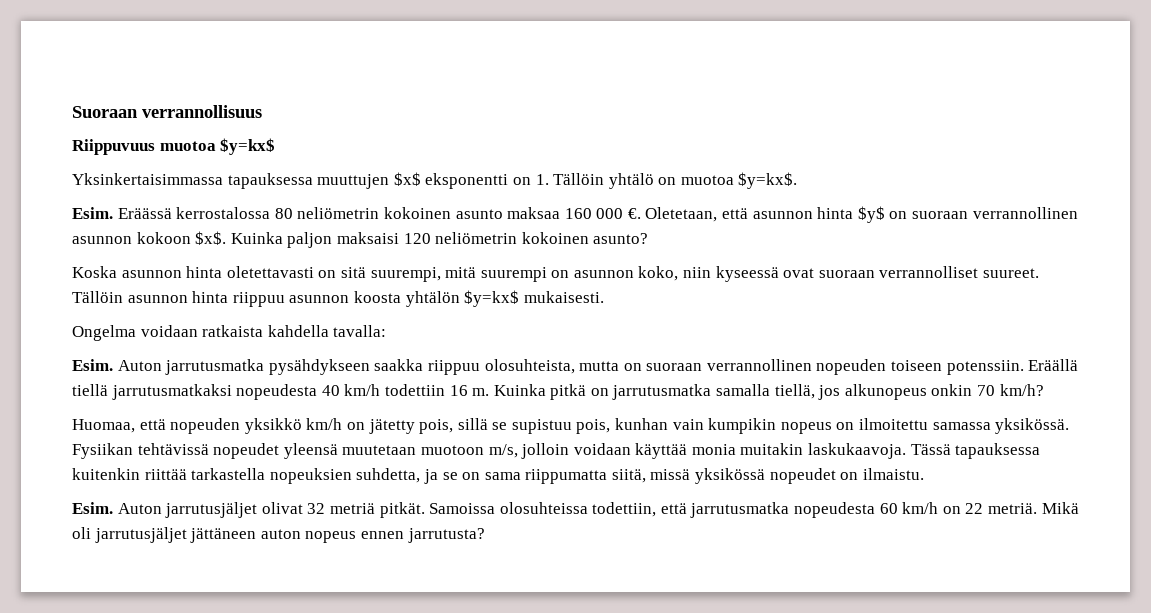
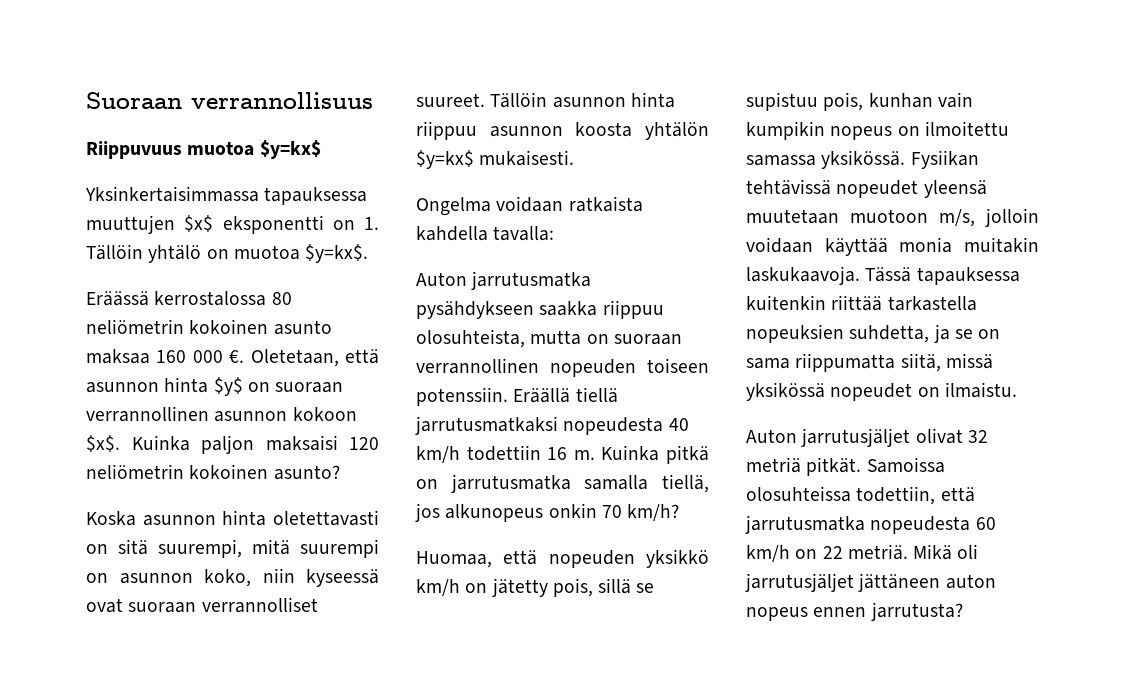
[72,207,113,219] Esim. -> (369, 253) none
[72,359,113,371] Esim. -> (555, 233) none
[72,502,113,514] Esim. -> (1017, 390) none

